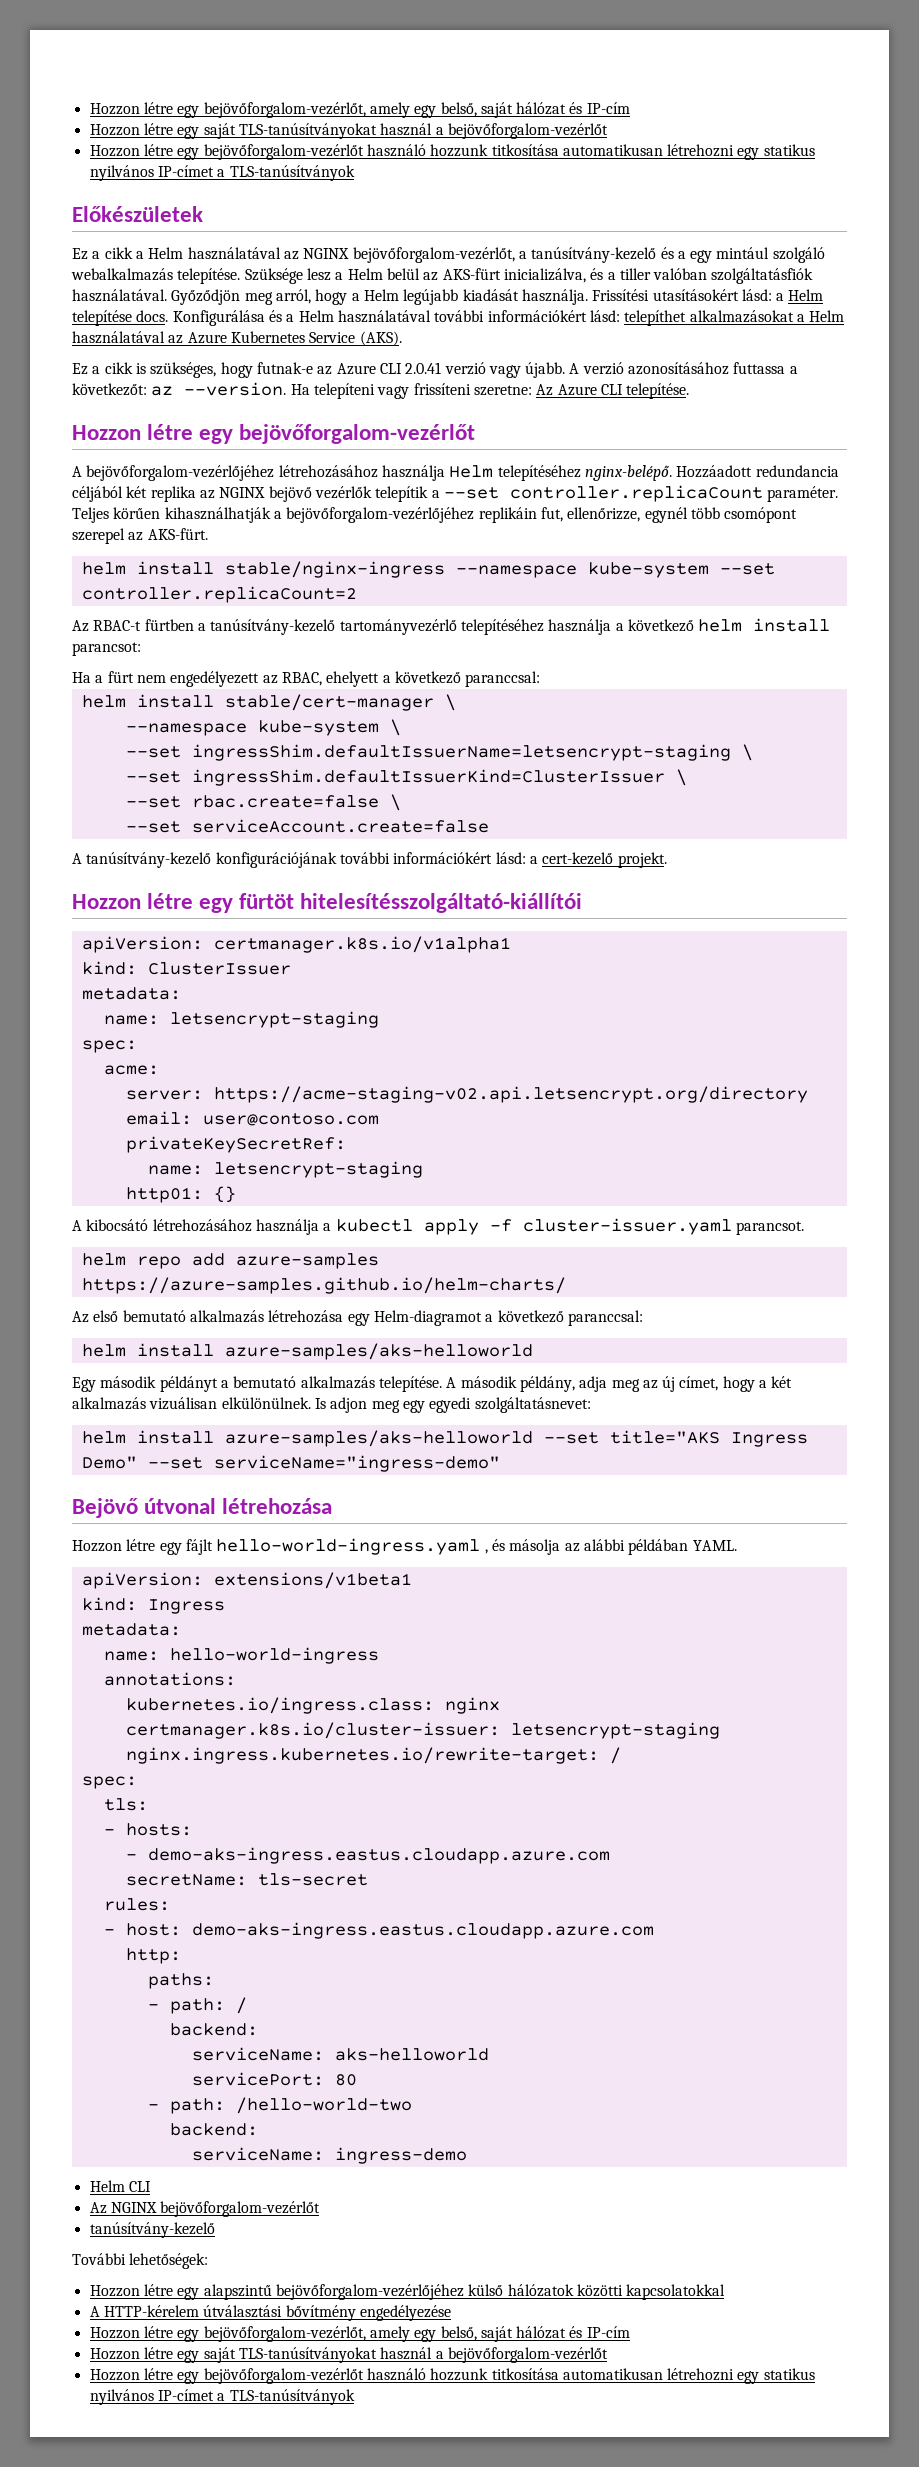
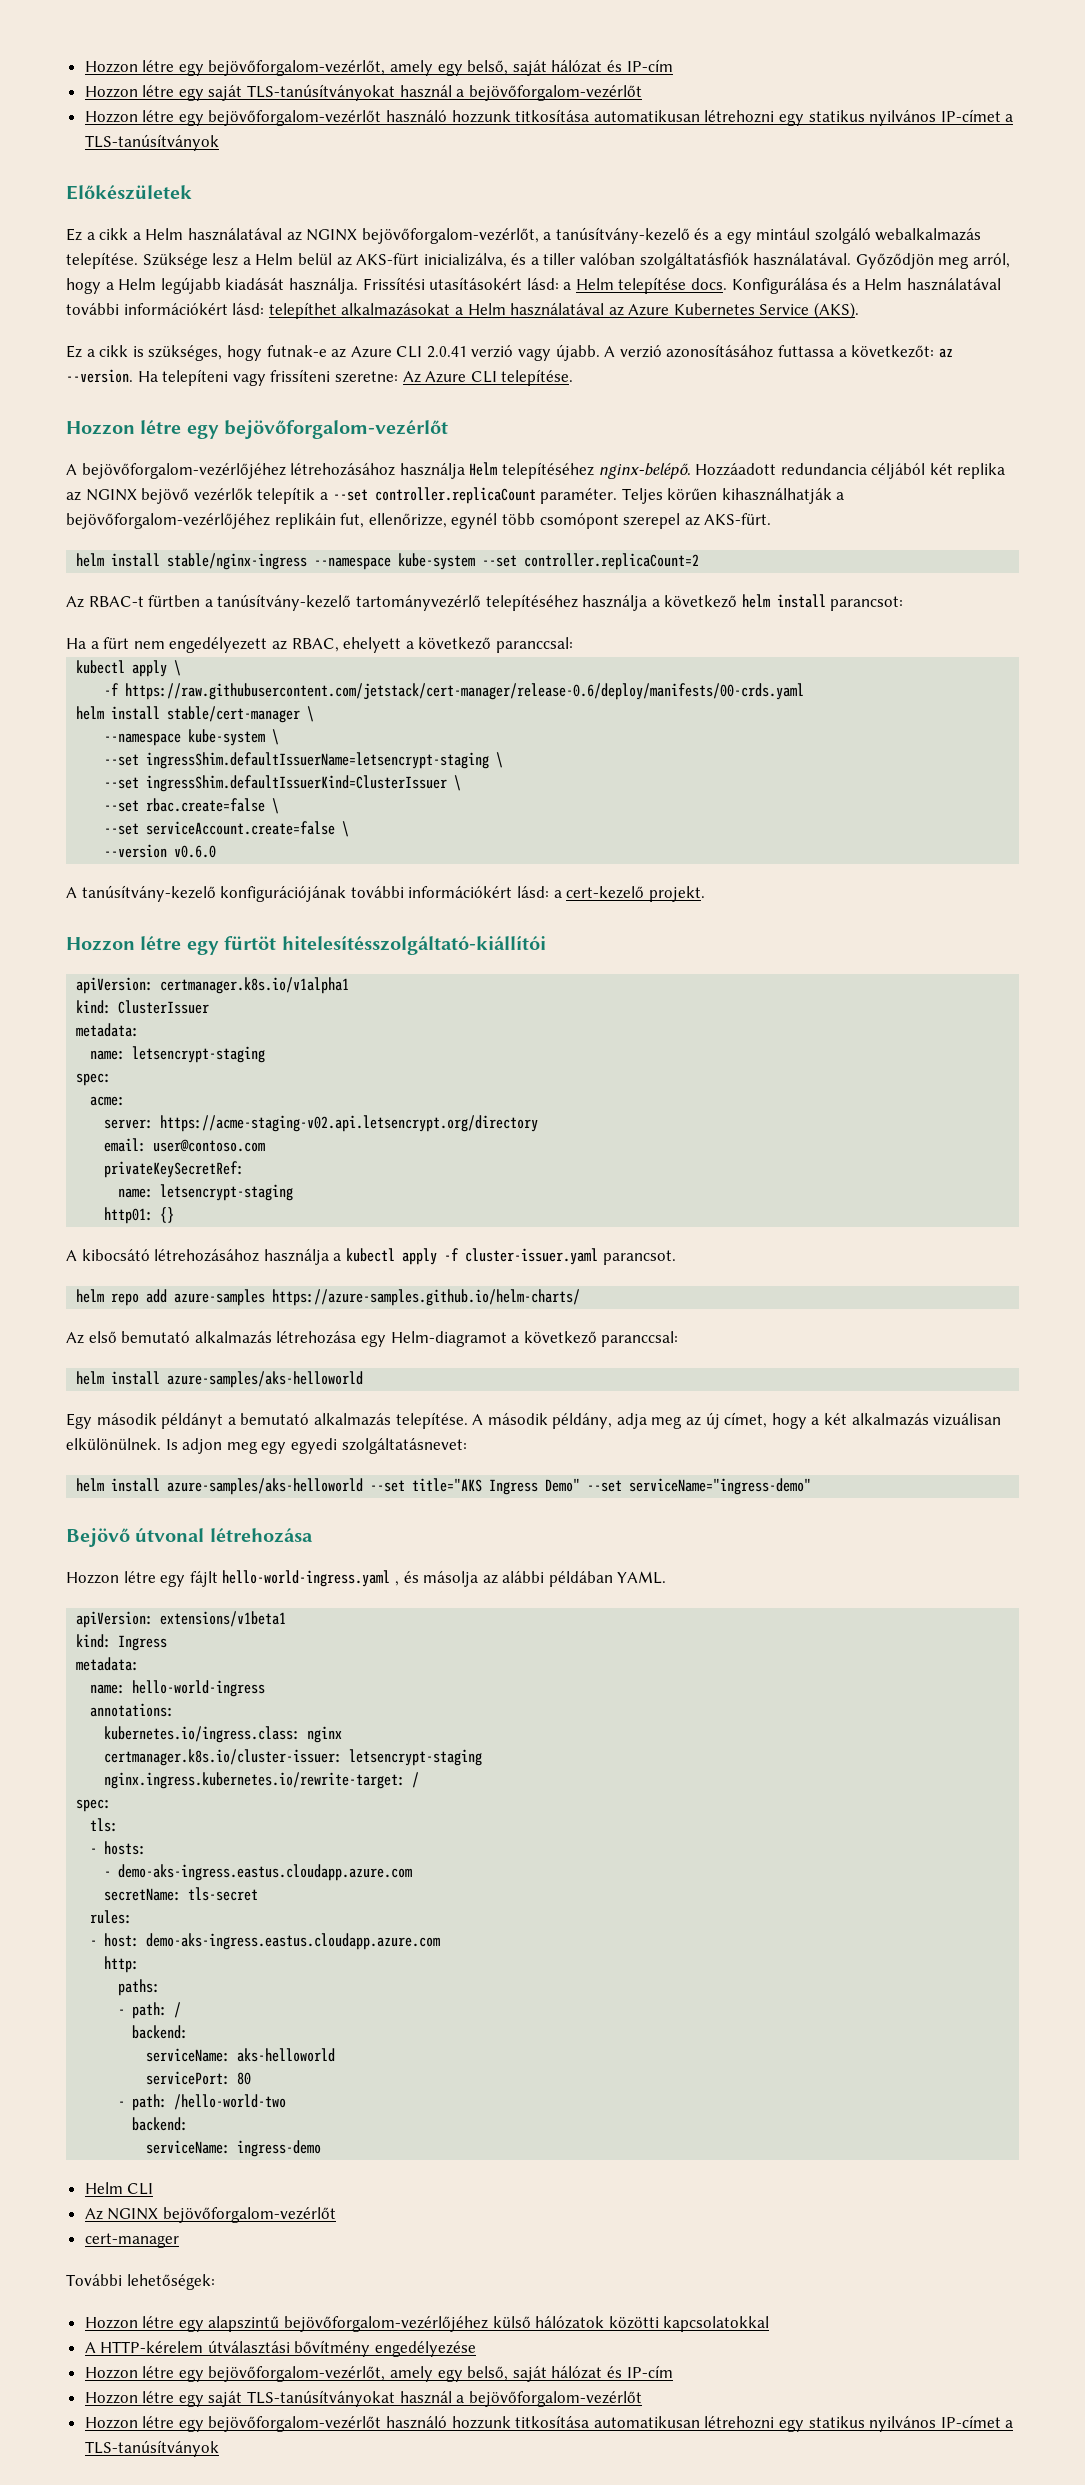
(541, 679) none -> [76,660,182,677] [104,683,805,700] // kubectl apply \ // -f https://raw.githubusercontent.com/jetstack/cert-manager/release-0.6/deploy/manifests/00-crds.yaml
(489, 826) none -> [342,821,350,837] [104,844,217,858] \ // --version v0.6.0
[89,2222,215,2238] tanúsítvány-kezelő -> [84,2233,179,2248] cert-manager

